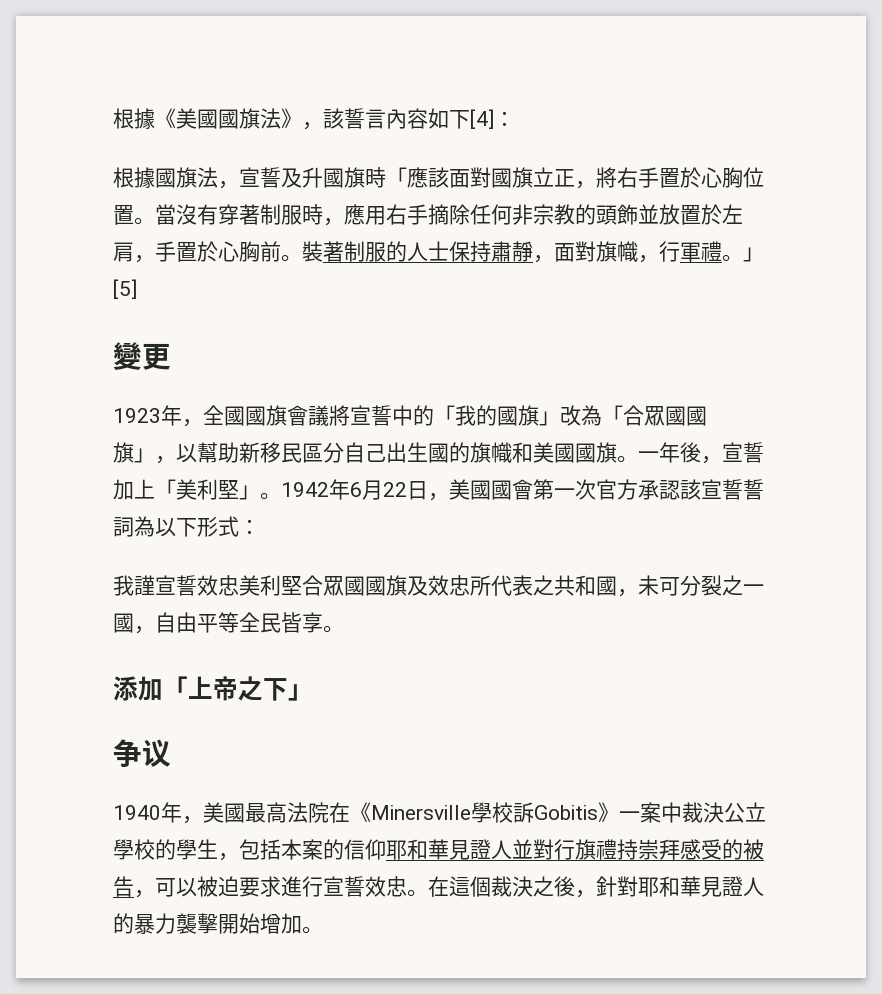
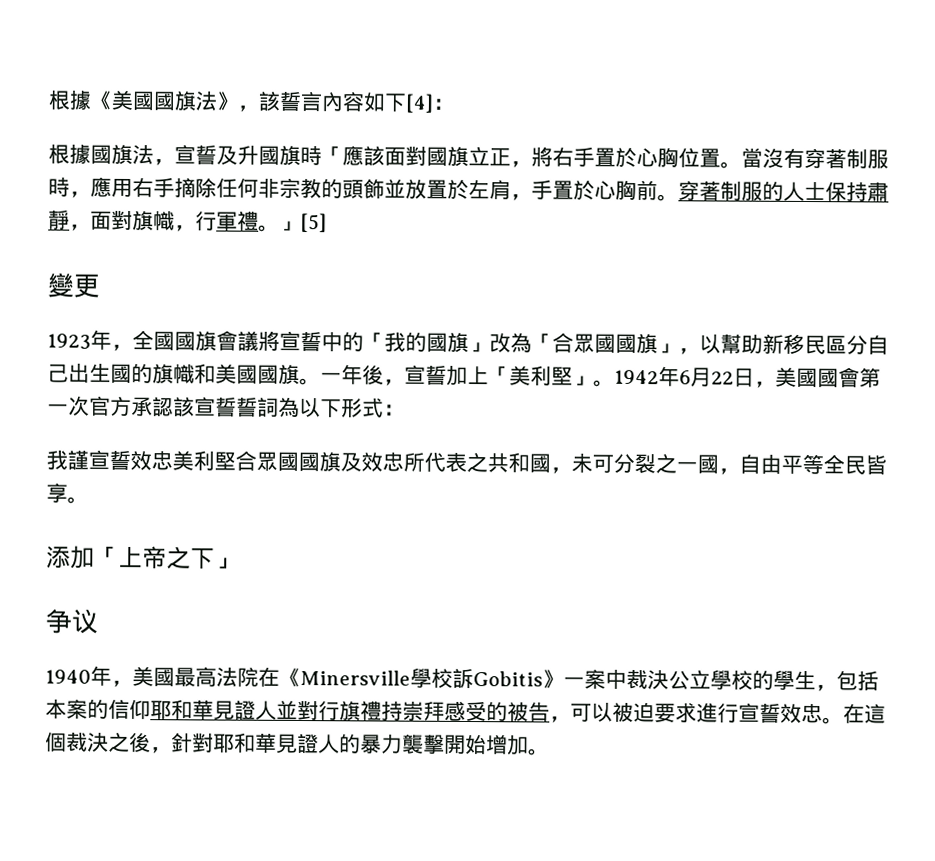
[302,241,323,262] 裝 -> [678,180,700,201] 穿

